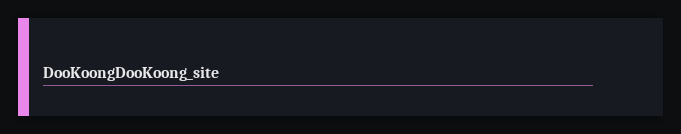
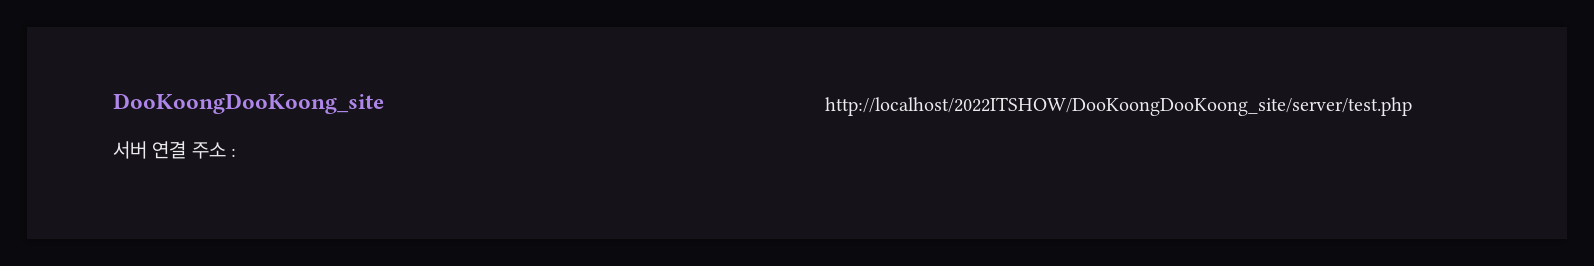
(219, 73) none -> [113,141,237,159] [825,97,1412,116] // 서버 연결 주소 : http://localhost/2022ITSHOW/DooKoongDooKoong_site/server/test.php

